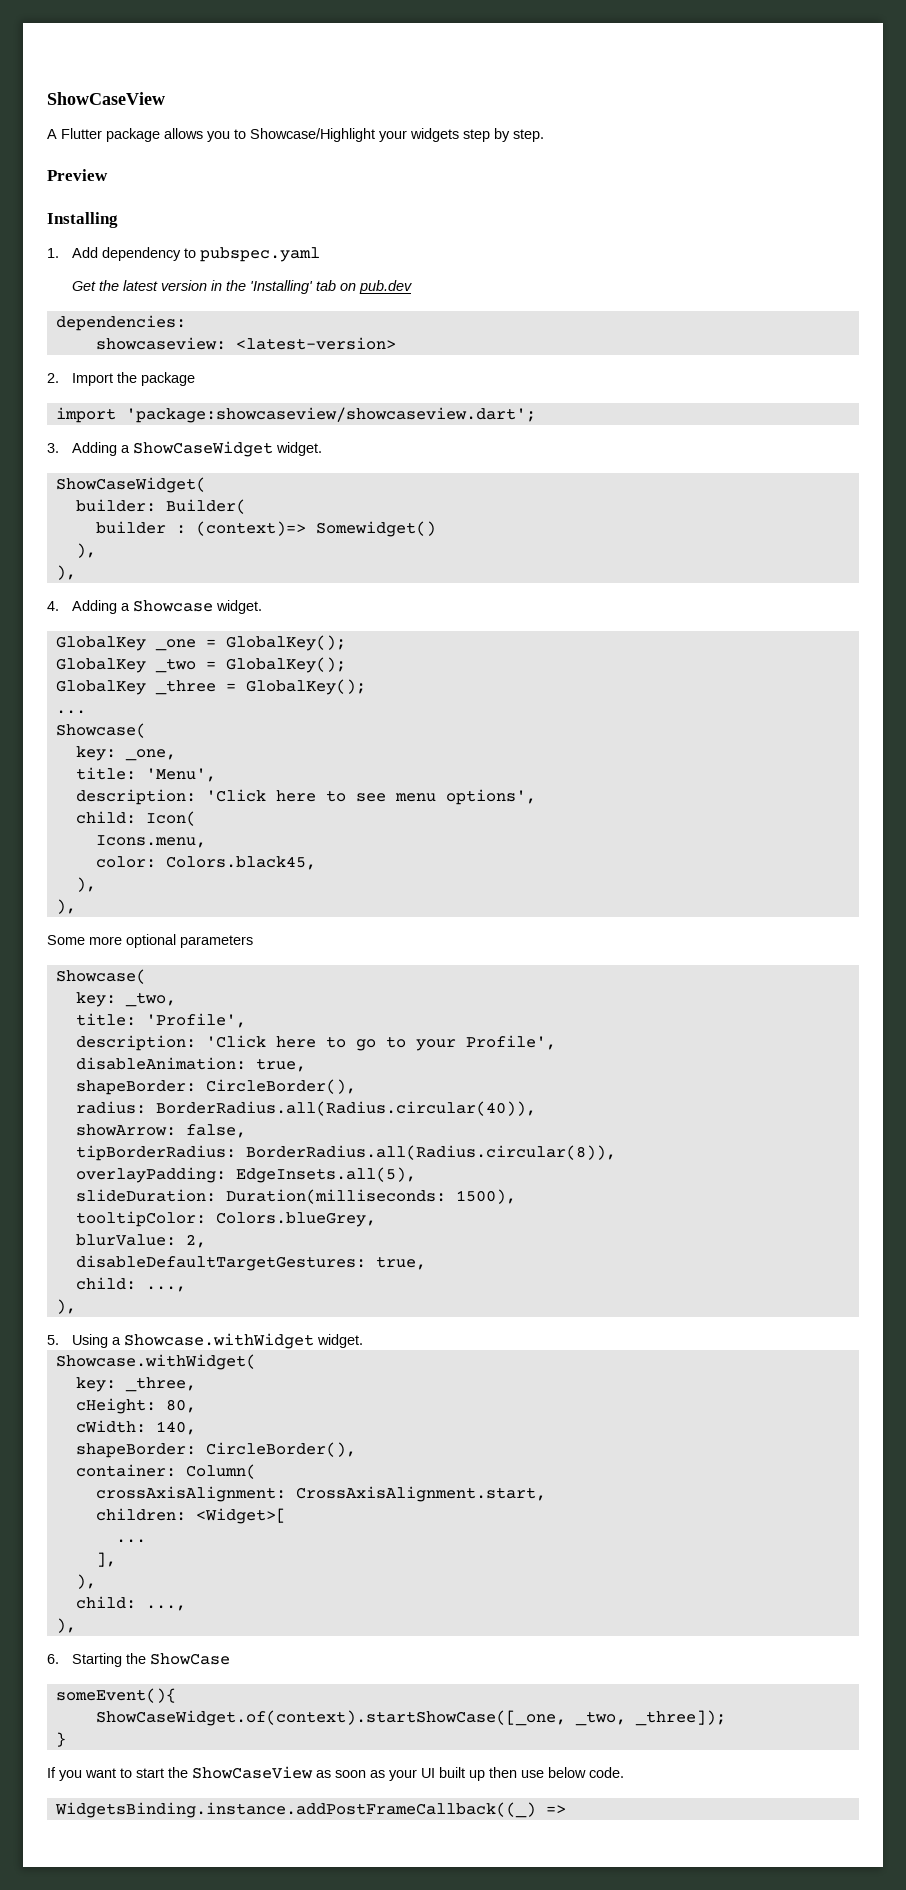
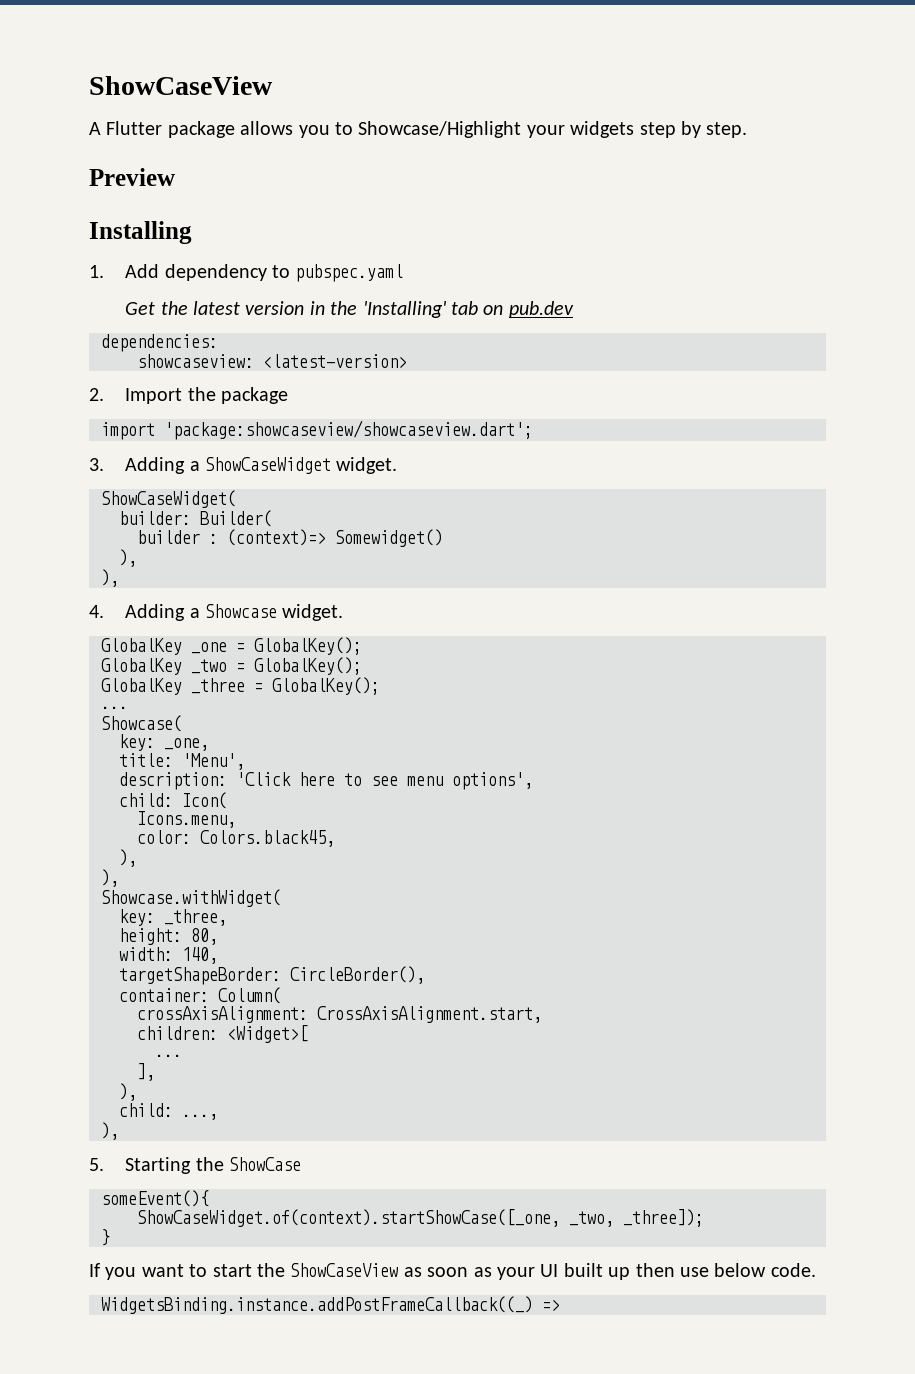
[47,934,253,948] [55,969,146,984] [75,992,176,1007] [75,1013,246,1028] [75,1035,556,1051] [75,1057,306,1072] [75,1079,356,1095] [75,1101,536,1116] [75,1124,246,1138] [75,1145,616,1161] [75,1167,416,1183] [75,1189,516,1204] [75,1211,376,1227] [75,1234,206,1248] [75,1255,426,1271] [75,1277,186,1292] [55,1299,76,1314] [47,1333,363,1349] // Some more optional parameters // Showcase( // key: _two, // title: 'Profile', // description: 'Click here to go to your Profile', // disableAnimation: true, // shapeBorder: CircleBorder(), // radius: BorderRadius.all(Radius.circular(40)), // showArrow: false, // tipBorderRadius: BorderRadius.all(Radius.circular(8)), // overlayPadding: EdgeInsets.all(5), // slideDuration: Duration(milliseconds: 1500), // tooltipColor: Colors.blueGrey, // blurValue: 2, // disableDefaultTargetGestures: true, // child: ..., // ), // 5. Using a Showcase.withWidget widget. -> (119, 878) none
[75,1398,156,1414] cHeight: -> [119,928,182,945] height:
[75,1420,146,1433] cWidth: -> [119,947,173,961] width:
[75,1443,196,1458] shapeBorder: -> [119,967,281,985] targetShapeBorder:
[47,1654,59,1664] 6. -> [89,1158,104,1171] 5.

